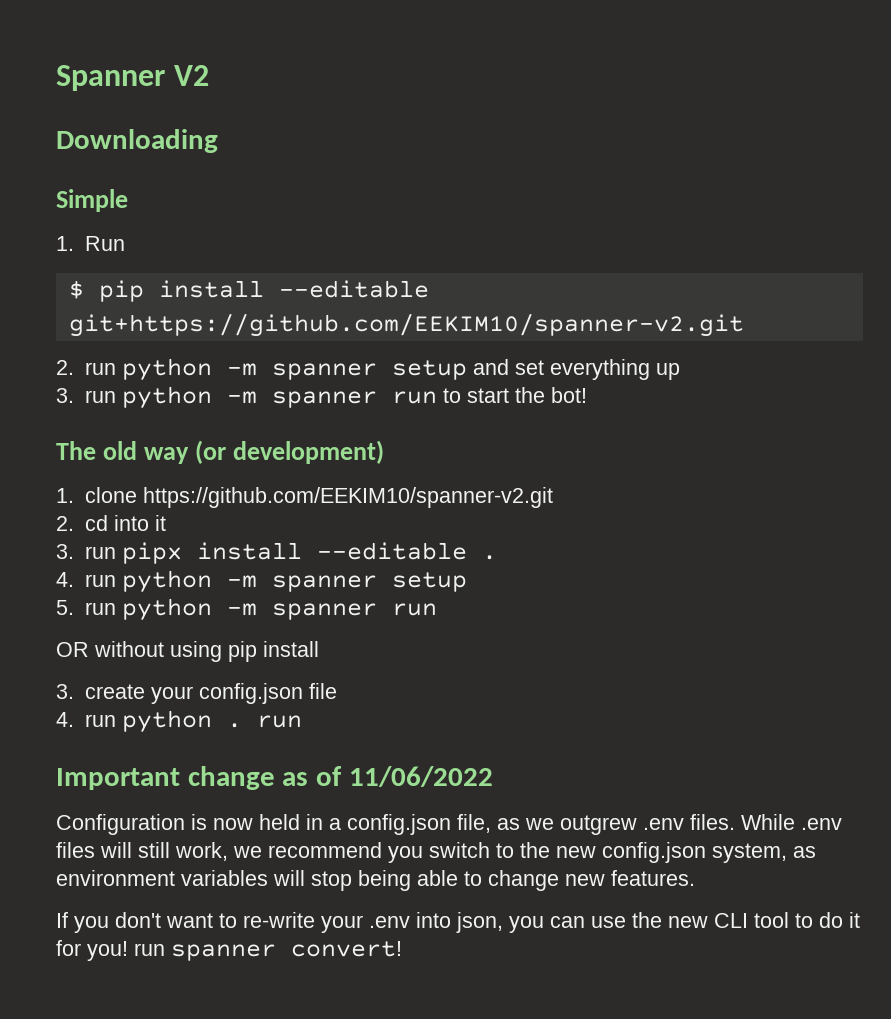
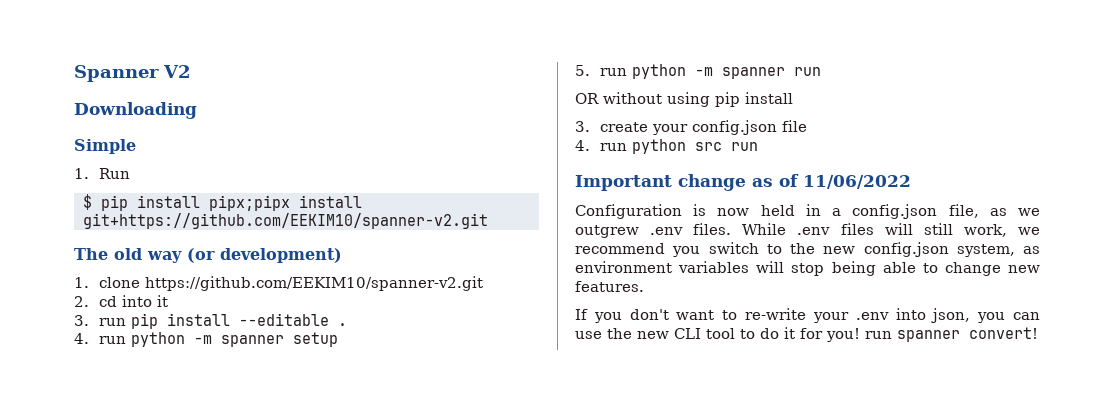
[278,280,429,298] --editable -> [209,195,362,211] pipx;pipx install
[56,358,680,381] [56,386,587,409] // 2. run python -m spanner setup and set everything up // 3. run python -m spanner run to start the bot! -> (488, 221) none
[121,542,182,564] pipx -> [130,313,158,329] pip
[226,723,242,728] . -> [694,142,722,151] src

